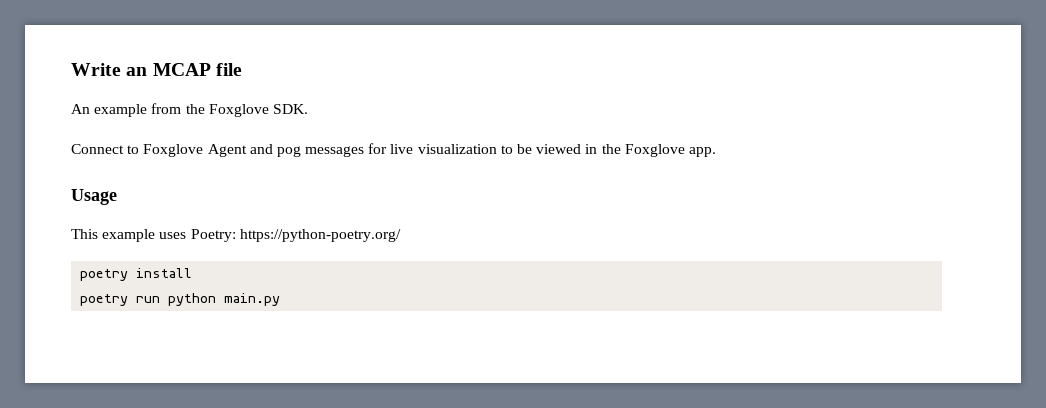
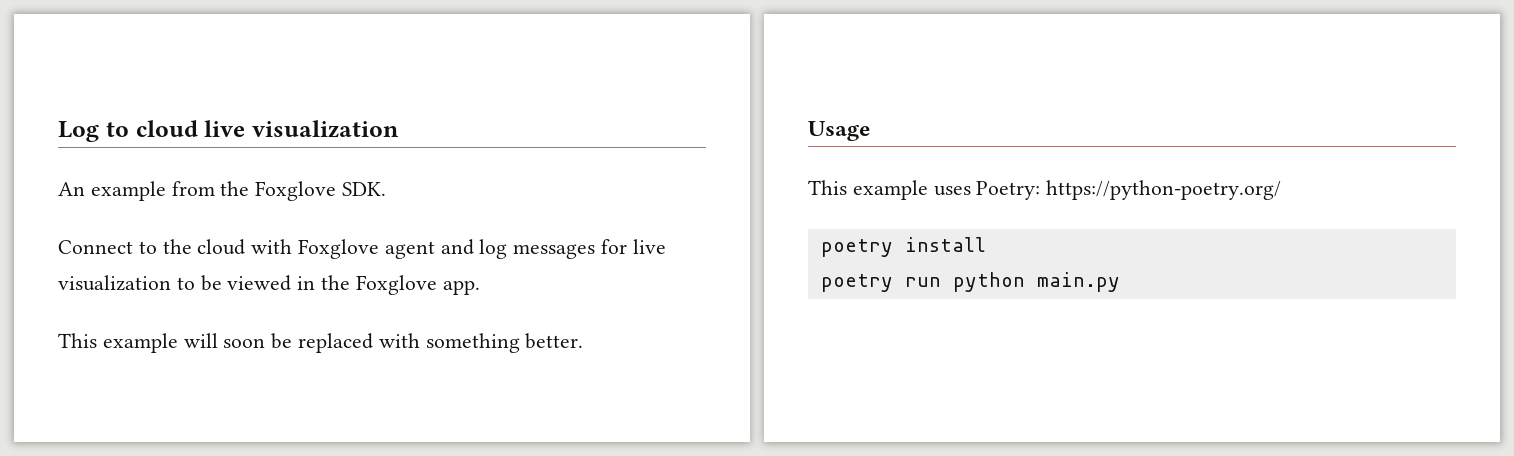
[71,63,242,76] Write an MCAP file -> [58,120,399,142] Log to cloud live visualization
[143,144,301,157] Foxglove Agent and pog -> [162,239,508,259] the cloud with Foxglove agent and log
(716, 152) none -> [58,333,584,353] // This example will soon be replaced with something better.

